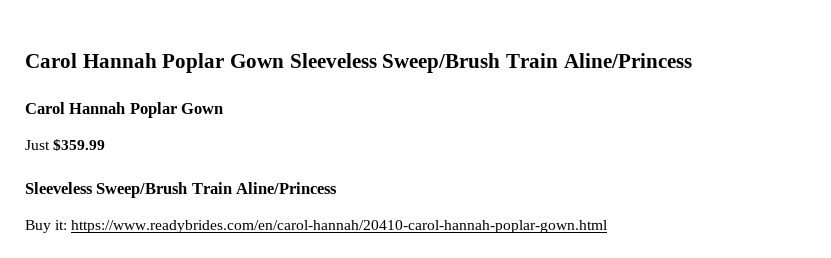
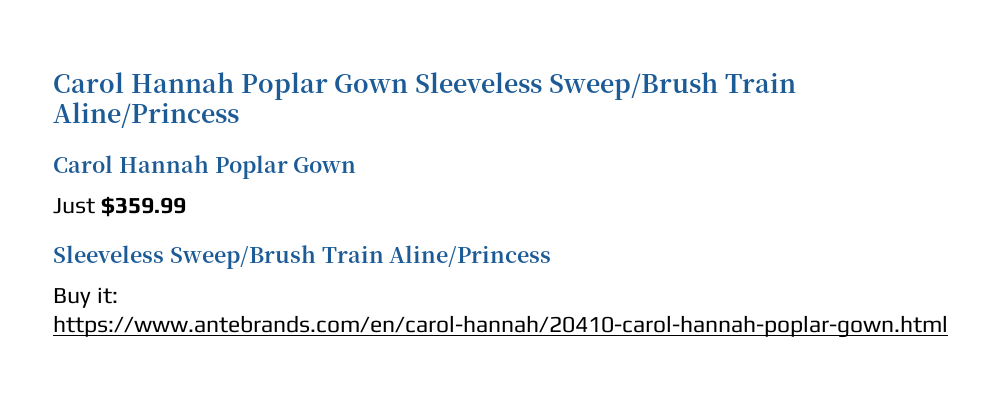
[71,220,608,233] https://www.readybrides.com/en/carol-hannah/20410-carol-hannah-poplar-gown.html -> [53,315,948,338] https://www.antebrands.com/en/carol-hannah/20410-carol-hannah-poplar-gown.html

